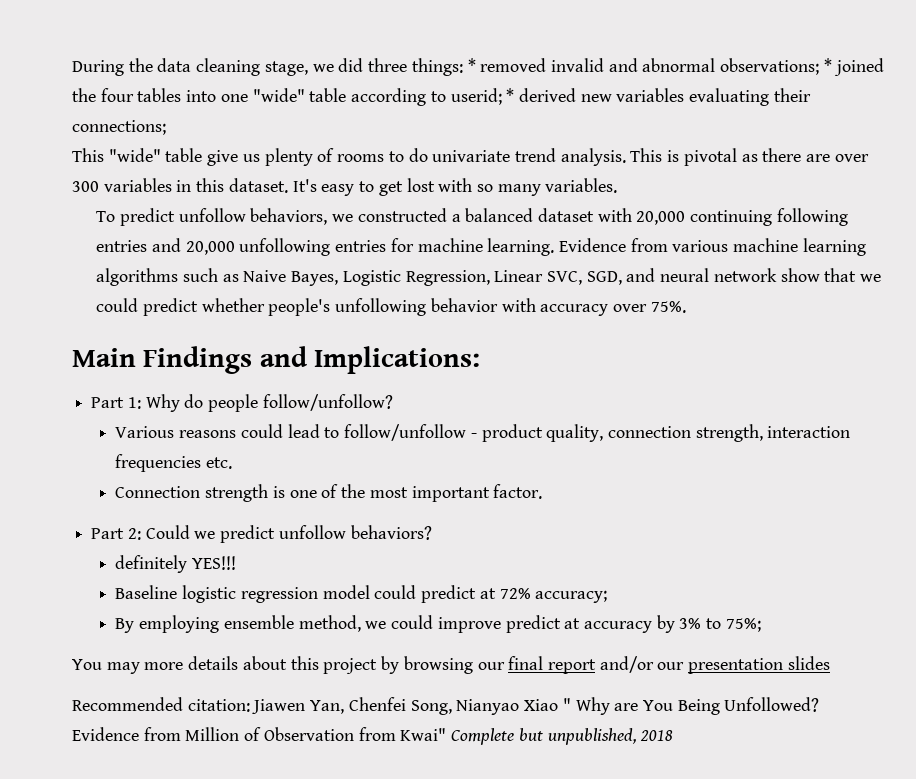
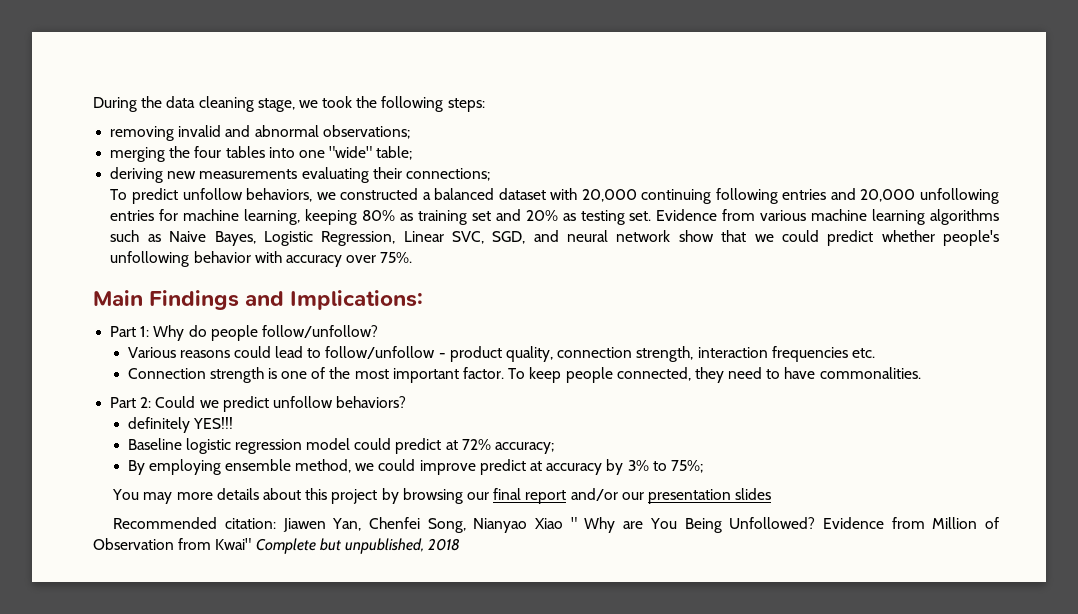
[338,58,547,76] did three things: * removed -> [322,96,485,112] [110,126,175,141] took the following steps: // removing
[823,58,884,76] * joined -> [110,147,166,162] // merging
[309,88,811,106] [72,120,166,135] [72,148,869,166] [72,178,618,196] table according to userid; * derived new variables evaluating their connections; // This "wide" table give us plenty of rooms to do univariate trend analysis. This is pivotal as there are over 300 variables in this dataset. It's easy to get lost with so many variables. -> [376,146,413,160] [110,167,490,183] table; // deriving new measurements evaluating their connections;
[487,238,555,256] learning. -> [244,209,652,225] learning, keeping 80% as training set and 20% as testing set.
(543, 491) none -> [508,367,921,383] To keep people connected, they need to have commonalities.

